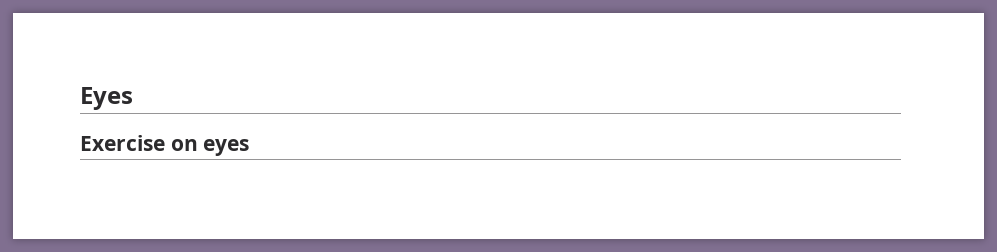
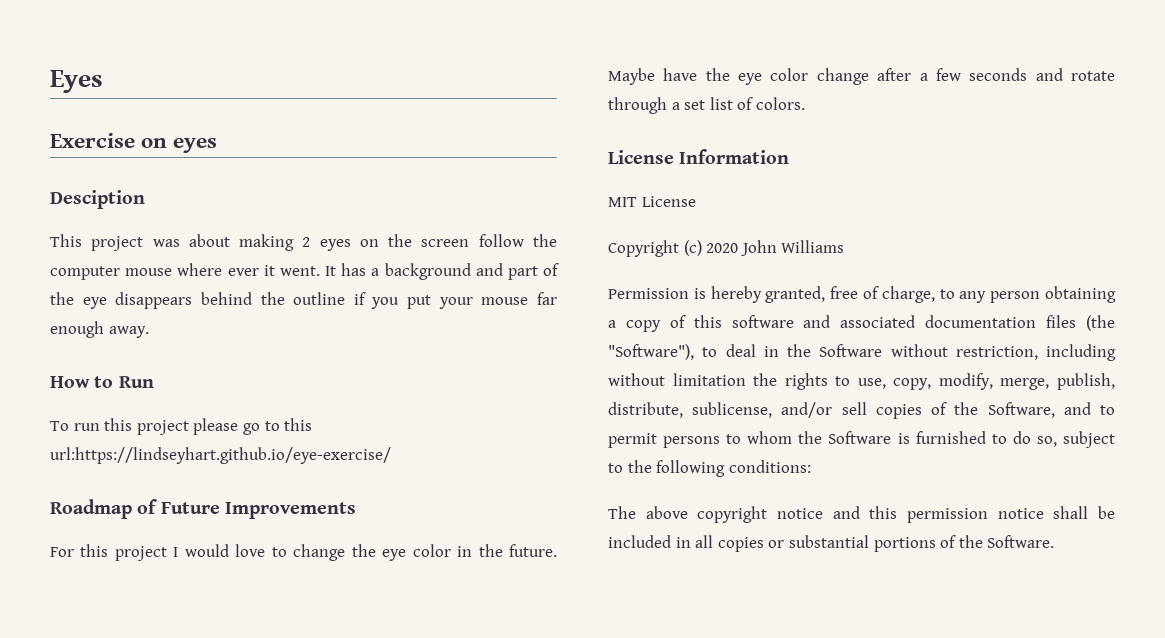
(250, 147) none -> [50,190,145,209] [50,234,557,251] [50,263,559,280] [50,292,557,309] [50,321,149,338] [50,376,154,388] [50,418,313,435] [50,447,391,464] [50,499,356,519] [50,544,557,561] [608,68,1115,85] [608,97,805,114] [608,149,790,164] [608,196,696,207] [608,240,845,257] [608,286,1116,303] [608,315,1115,332] [608,344,1116,361] [608,373,1115,390] [608,402,1115,419] [608,431,1115,448] [608,460,811,477] [608,506,1115,523] [608,535,1055,552] // Desciption // This project was about making 2 eyes on the screen follow the computer mouse where ever it went. It has a background and part of the eye disappears behind the outline if you put your mouse far enough away. // How to Run // To run this project please go to this url:https://lindseyhart.github.io/eye-exercise/ // Roadmap of Future Improvements // For this project I would love to change the eye color in the future. Maybe have the eye color change after a few seconds and rotate through a set list of colors. // License Information // MIT License // Copyright (c) 2020 John Williams // Permission is hereby granted, free of charge, to any person obtaining a copy of this software and associated documentation files (the "Software"), to deal in the Software without restriction, including without limitation the rights to use, copy, modify, merge, publish, distribute, sublicense, and/or sell copies of the Software, and to permit persons to whom the Software is furnished to do so, subject to the following conditions: // The above copyright notice and this permission notice shall be included in all copies or substantial portions of the Software.

